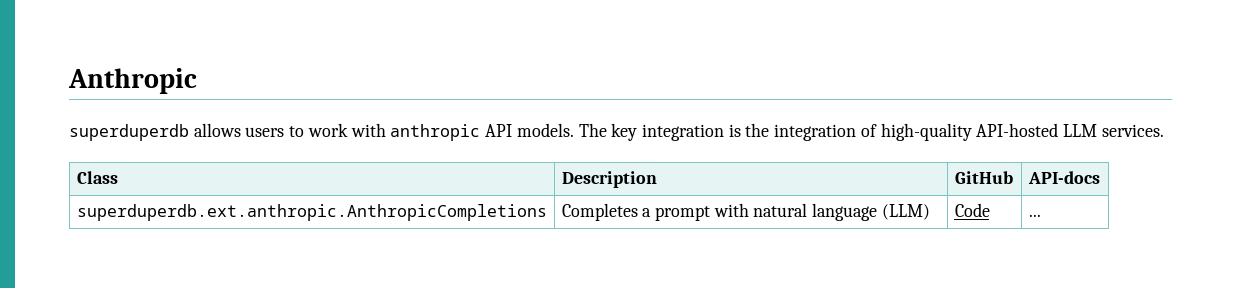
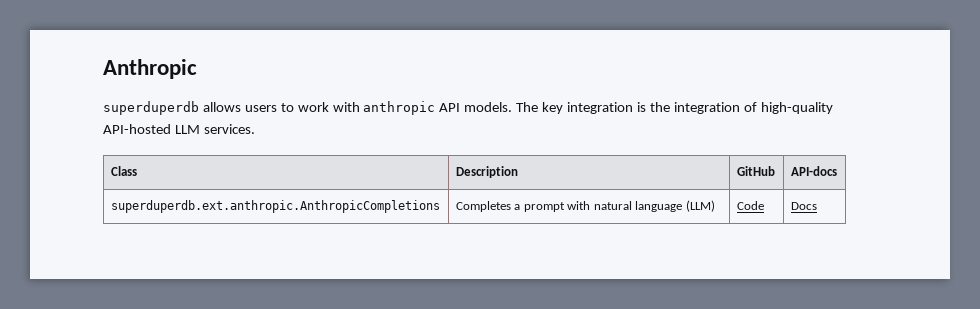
[1028,214,1041,217] ... -> [790,202,817,210] Docs

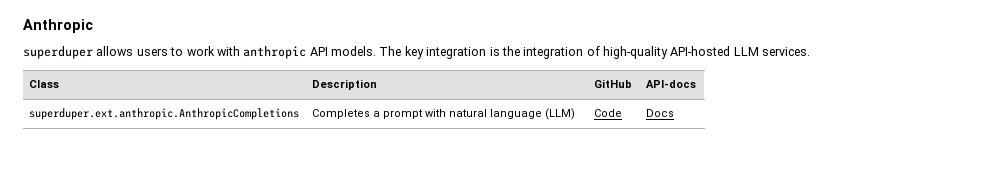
[103,101,199,115] superduperdb -> [23,46,93,59] superduper
[110,200,440,213] superduperdb.ext.anthropic.AnthropicCompletions -> [29,108,300,120] superduper.ext.anthropic.AnthropicCompletions

